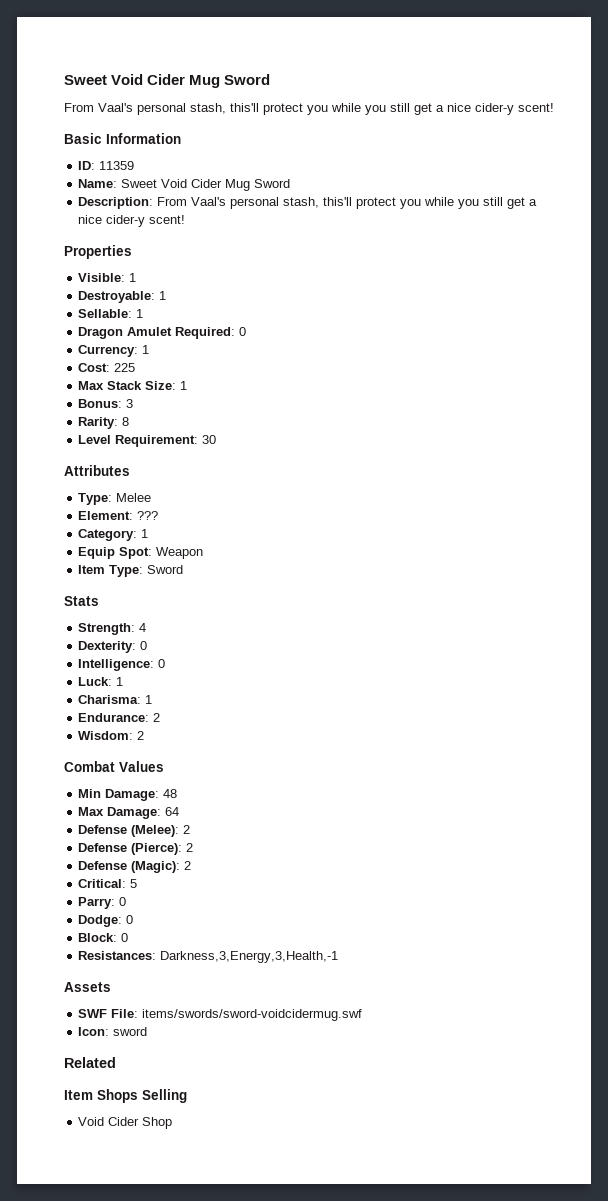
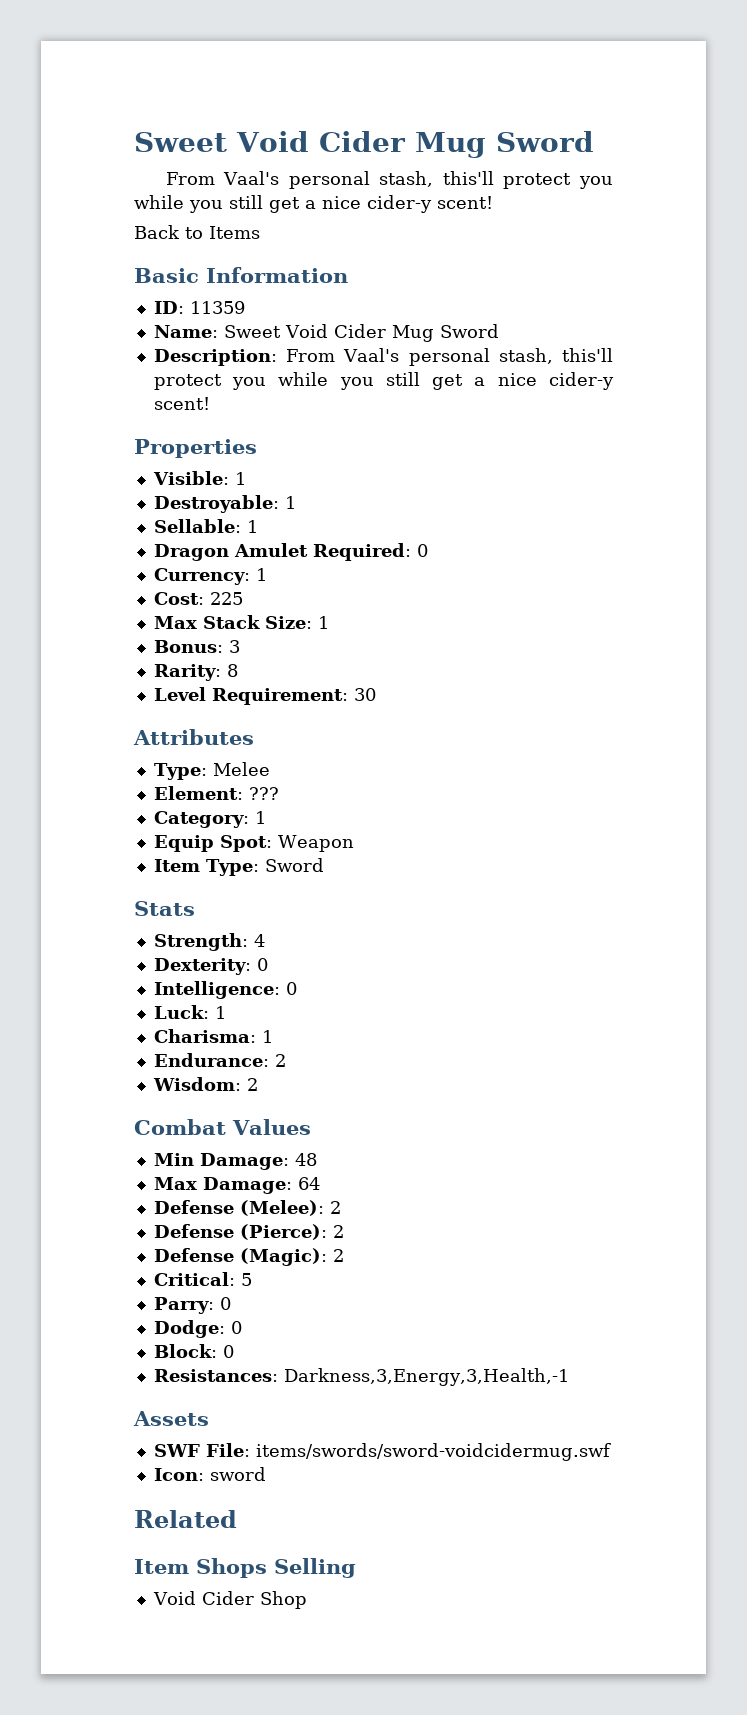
(554, 107) none -> [134,225,260,239] // Back to Items

